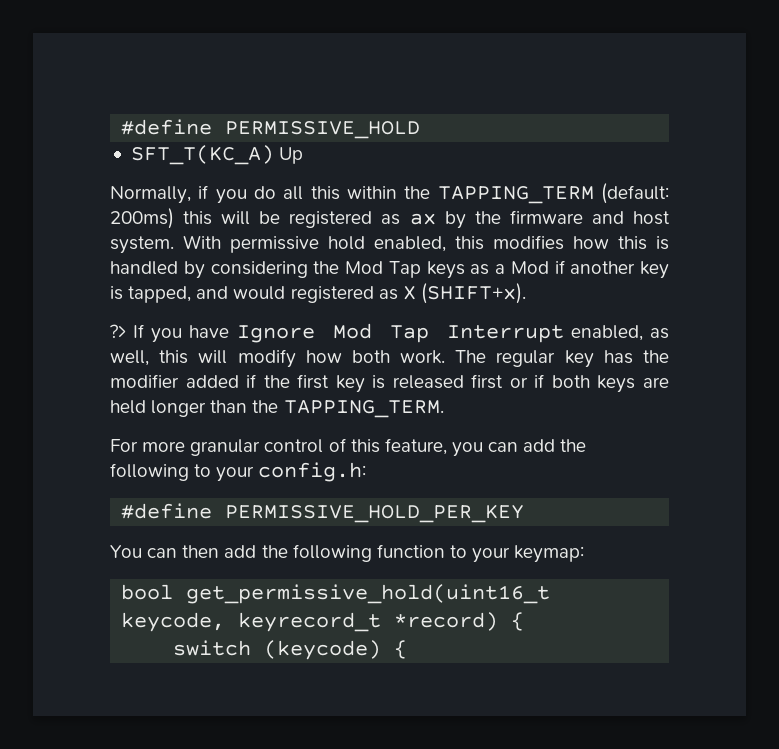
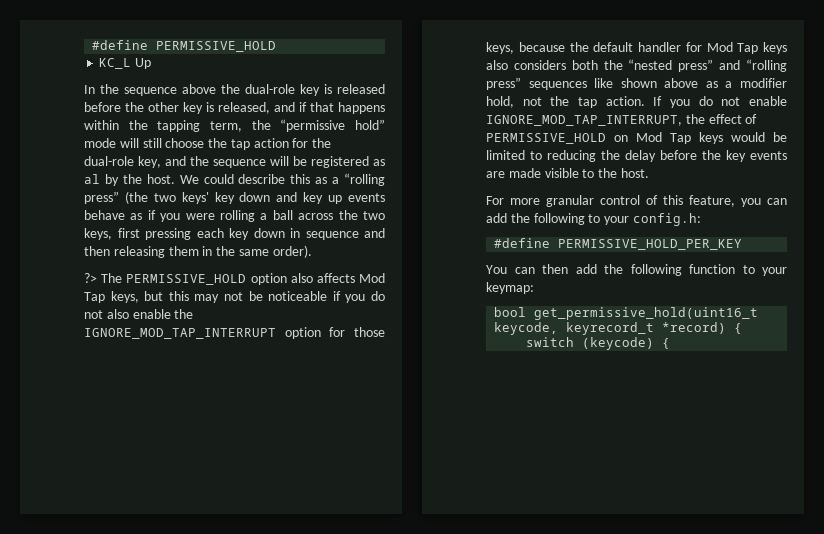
[130,145,274,165] SFT_T(KC_A) -> [99,58,132,69] KC_L
[110,183,669,204] [110,208,213,229] Normally, if you do all this within the TAPPING_TERM (default: 200ms) this -> [84,84,385,96] [84,102,385,114] [84,119,385,132] [84,138,332,150] [84,156,266,168] In the sequence above the dual-role key is released before the other key is released, and if that happens within the tapping term, the “permissive hold” mode will still choose the tap action for the dual-role key, and the sequence
[409,213,436,225] ax -> [84,174,100,184] al
[509,210,670,225] [110,235,669,254] [110,260,669,279] [110,283,526,304] [109,323,669,343] [110,349,669,368] [110,374,670,393] [110,400,444,418] firmware and host system. With permissive hold enabled, this modifies how this is handled by considering the Mod Tap keys as a Mod if another key is tapped, and would registered as X (SHIFT+x). // ?> If you have Ignore Mod Tap Interrupt enabled, as well, this will modify how both work. The regular key has the modifier added if the first key is released first or if both keys are held longer than the TAPPING_TERM. -> [146,173,385,186] [84,191,385,204] [84,210,385,222] [84,228,385,240] [84,245,312,258] [84,273,385,285] [84,291,385,303] [84,309,194,319] [84,327,385,339] [486,42,787,54] [486,59,787,72] [486,77,787,90] [486,96,787,108] [486,114,758,126] [486,132,787,144] [486,150,787,162] [486,168,649,178] host. We could describe this as a “rolling press” (the two keys' key down and key up events behave as if you were rolling a ball across the two keys, first pressing each key down in sequence and then releasing them in the same order). // ?> The PERMISSIVE_HOLD option also affects Mod Tap keys, but this may not be noticeable if you do not also enable the IGNORE_MOD_TAP_INTERRUPT option for those keys, because the default handler for Mod Tap keys also considers both the “nested press” and “rolling press” sequences like shown above as a modifier hold, not the tap action. If you do not enable IGNORE_MOD_TAP_INTERRUPT, the effect of PERMISSIVE_HOLD on Mod Tap keys would be limited to reducing the delay before the key events are made visible to the host.

